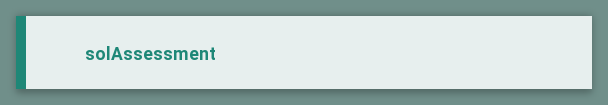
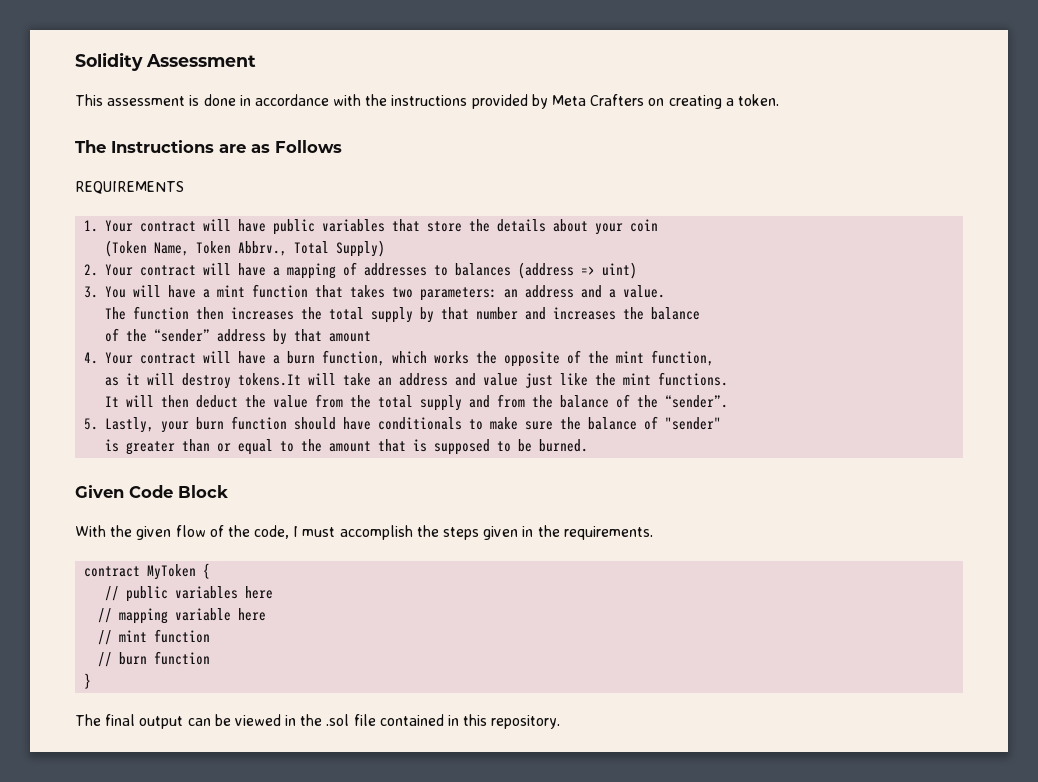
[85,46,216,60] solAssessment -> [75,52,256,71] [75,94,779,109] [75,140,342,153] [75,181,184,194] [84,219,659,235] [105,240,386,257] [84,262,638,279] [84,284,666,301] [105,306,701,323] [105,328,372,345] [84,350,715,367] [105,372,729,389] [105,394,729,411] [84,416,722,433] [105,439,589,455] [75,485,228,498] [75,525,653,540] [84,563,211,580] [105,586,274,602] [98,608,267,624] [98,629,211,645] [98,651,211,667] [84,673,92,689] [75,714,561,729] Solidity Assessment // This assessment is done in accordance with the instructions provided by Meta Crafters on creating a token. // The Instructions are as Follows // REQUIREMENTS // 1. Your contract will have public variables that store the details about your coin // (Token Name, Token Abbrv., Total Supply) // 2. Your contract will have a mapping of addresses to balances (address => uint) // 3. You will have a mint function that takes two parameters: an address and a value. // The function then increases the total supply by that number and increases the balance // of the “sender” address by that amount // 4. Your contract will have a burn function, which works the opposite of the mint function, // as it will destroy tokens.It will take an address and value just like the mint functions. // It will then deduct the value from the total supply and from the balance of the “sender”. // 5. Lastly, your burn function should have conditionals to make sure the balance of "sender" // is greater than or equal to the amount that is supposed to be burned. // Given Code Block // With the given flow of the code, I must accomplish the steps given in the requirements. // contract MyToken { // // public variables here // // mapping variable here // // mint function // // burn function // } // The final output can be viewed in the .sol file contained in this repository.

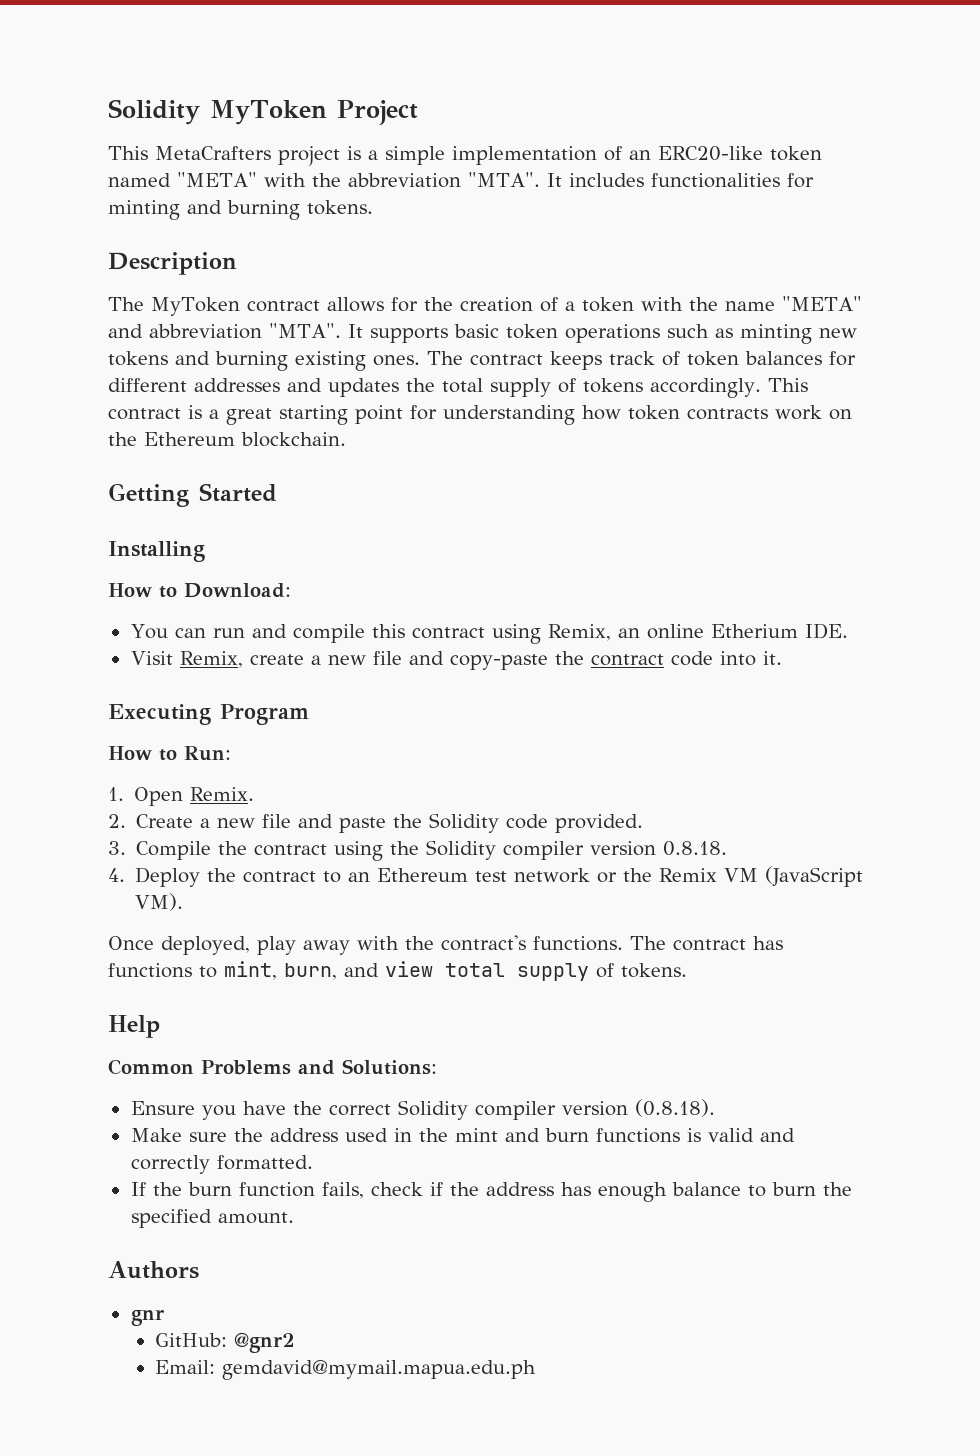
[75,52,256,71] [75,94,779,109] [75,140,342,153] [75,181,184,194] [84,219,659,235] [105,240,386,257] [84,262,638,279] [84,284,666,301] [105,306,701,323] [105,328,372,345] [84,350,715,367] [105,372,729,389] [105,394,729,411] [84,416,722,433] [105,439,589,455] [75,485,228,498] [75,525,653,540] [84,563,211,580] [105,586,274,602] [98,608,267,624] [98,629,211,645] [98,651,211,667] [84,673,92,689] [75,714,561,729] Solidity Assessment // This assessment is done in accordance with the instructions provided by Meta Crafters on creating a token. // The Instructions are as Follows // REQUIREMENTS // 1. Your contract will have public variables that store the details about your coin // (Token Name, Token Abbrv., Total Supply) // 2. Your contract will have a mapping of addresses to balances (address => uint) // 3. You will have a mint function that takes two parameters: an address and a value. // The function then increases the total supply by that number and increases the balance // of the “sender” address by that amount // 4. Your contract will have a burn function, which works the opposite of the mint function, // as it will destroy tokens.It will take an address and value just like the mint functions. // It will then deduct the value from the total supply and from the balance of the “sender”. // 5. Lastly, your burn function should have conditionals to make sure the balance of "sender" // is greater than or equal to the amount that is supposed to be burned. // Given Code Block // With the given flow of the code, I must accomplish the steps given in the requirements. // contract MyToken { // // public variables here // // mapping variable here // // mint function // // burn function // } // The final output can be viewed in the .sol file contained in this repository. -> [108,99,418,125] [108,146,822,166] [108,172,814,188] [108,200,373,220] [108,252,237,275] [108,296,862,316] [108,323,857,344] [108,351,856,371] [108,378,808,398] [108,405,852,425] [108,432,346,447] [108,483,277,507] [108,541,205,562] [108,583,291,598] [130,623,848,644] [130,651,782,670] [108,704,309,725] [108,746,231,761] [108,787,255,806] [108,813,644,833] [108,840,728,861] [108,866,864,887] [135,893,184,911] [108,935,783,955] [108,961,687,981] [108,1015,160,1038] [108,1059,437,1075] [130,1099,715,1120] [130,1128,795,1143] [130,1155,313,1174] [130,1182,852,1202] [130,1209,294,1228] [108,1261,199,1279] [130,1309,165,1326] [155,1332,296,1353] [155,1360,537,1380] Solidity MyToken Project // This MetaCrafters project is a simple implementation of an ERC20-like token named "META" with the abbreviation "MTA". It includes functionalities for minting and burning tokens. // Description // The MyToken contract allows for the creation of a token with the name "META" and abbreviation "MTA". It supports basic token operations such as minting new tokens and burning existing ones. The contract keeps track of token balances for different addresses and updates the total supply of tokens accordingly. This contract is a great starting point for understanding how token contracts work on the Ethereum blockchain. // Getting Started // Installing // How to Download: // You can run and compile this contract using Remix, an online Etherium IDE. // Visit Remix, create a new file and copy-paste the contract code into it. // Executing Program // How to Run: // 1. Open Remix. // 2. Create a new file and paste the Solidity code provided. // 3. Compile the contract using the Solidity compiler version 0.8.18. // 4. Deploy the contract to an Ethereum test network or the Remix VM (JavaScript VM). // Once deployed, play away with the contract's functions. The contract has functions to mint, burn, and view total supply of tokens. // Help // Common Problems and Solutions: // Ensure you have the correct Solidity compiler version (0.8.18). // Make sure the address used in the mint and burn functions is valid and correctly formatted. // If the burn function fails, check if the address has enough balance to burn the specified amount. // Authors // gnr // GitHub: @gnr2 // Email: gemdavid@mymail.mapua.edu.ph

